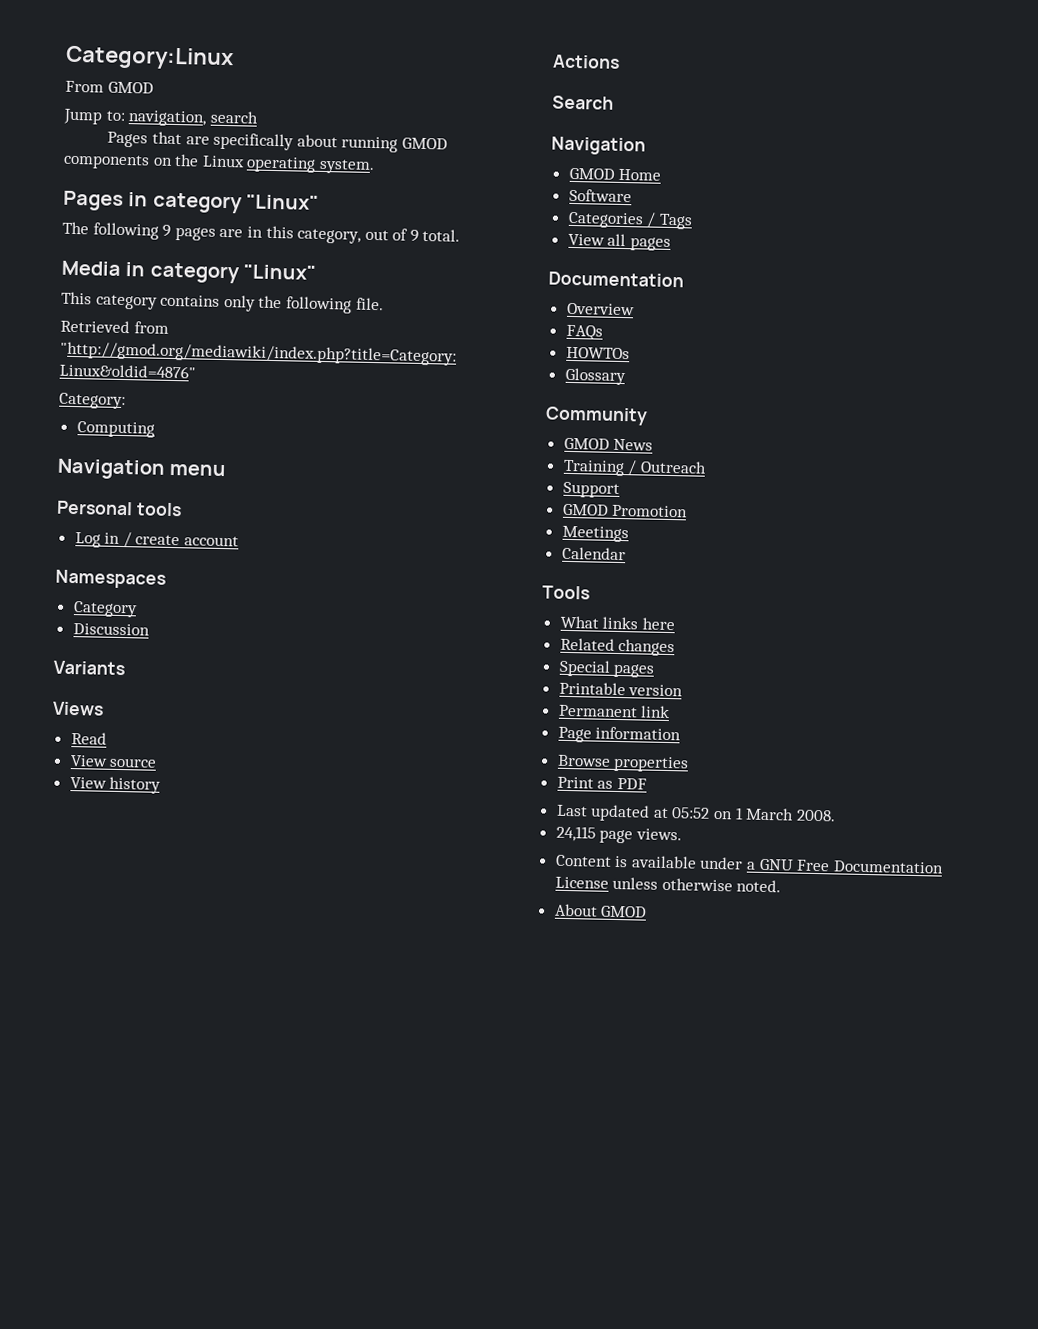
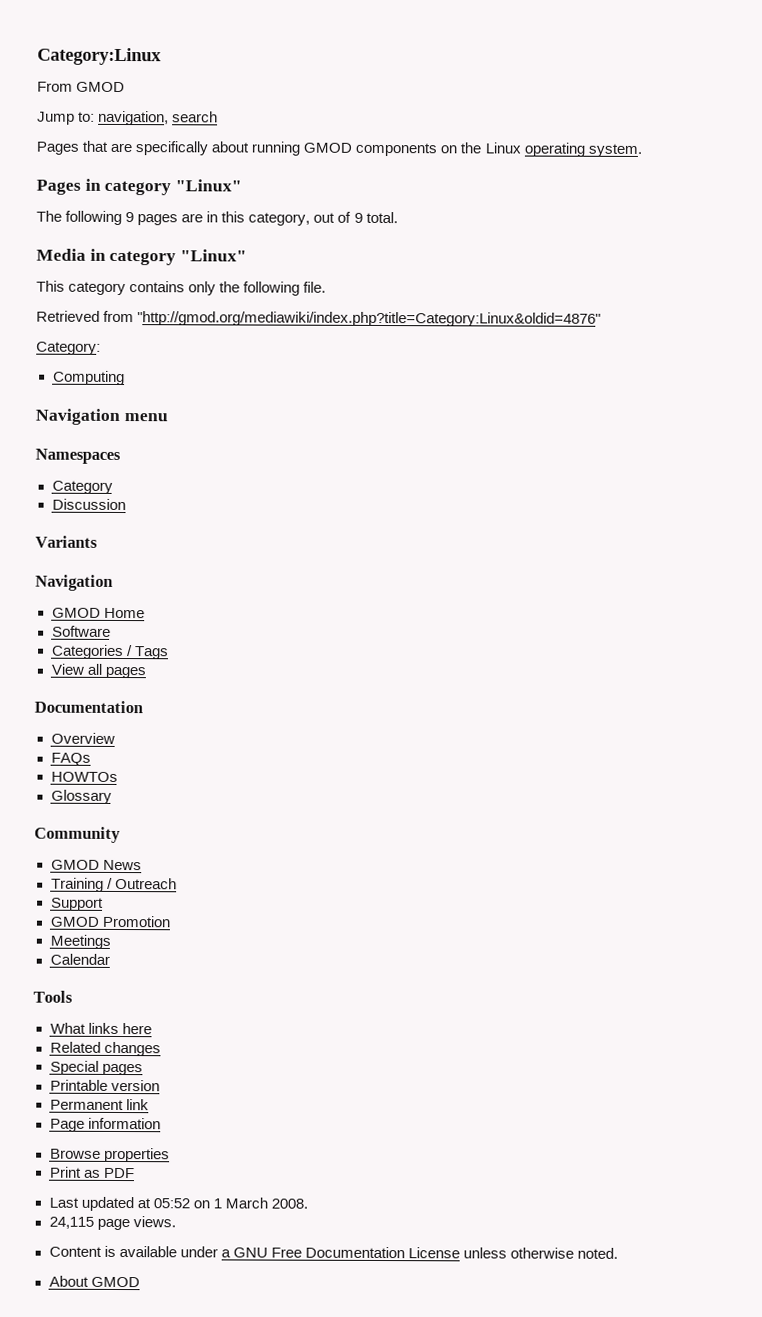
[56,500,182,517] [74,532,240,548] [55,569,166,589] [72,601,138,618] [72,623,150,636] [53,660,125,676] [52,701,104,716] [70,732,107,745] [69,755,158,768] [69,776,162,794] [552,54,620,69] [552,95,614,110] Personal tools // Log in / create account // Namespaces // Category // Discussion // Variants // Views // Read // View source // View history // Actions // Search -> [35,448,121,464] [51,480,113,494] [51,498,126,511] [35,535,98,548] Namespaces // Category // Discussion // Variants

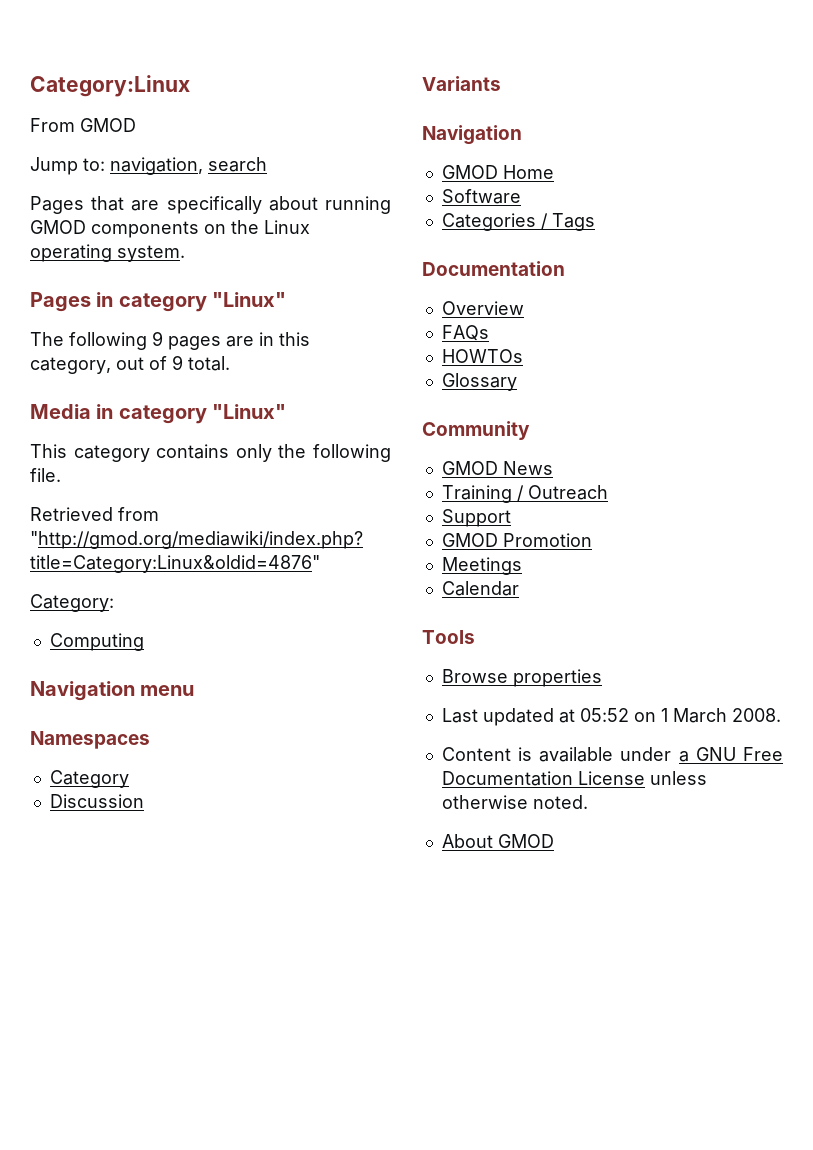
[50,663,146,679] // View all pages -> (595, 222) none
[49,1022,152,1035] [49,1041,161,1057] [49,1060,143,1076] [49,1079,160,1092] [49,1099,149,1111] [49,1117,161,1132] // What links here // Related changes // Special pages // Printable version // Permanent link // Page information -> (475, 637) none
[49,1166,135,1179] // Print as PDF -> (602, 678) none
[48,1216,176,1231] // 24,115 page views. -> (781, 715) none

